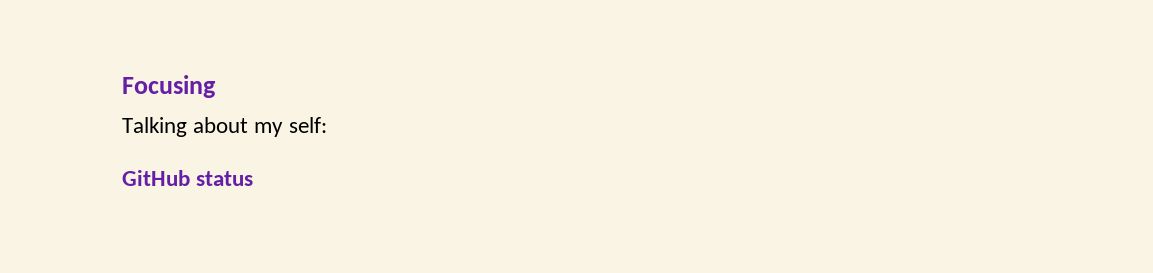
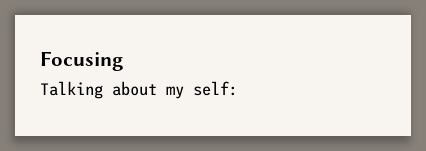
[122,170,254,186] // GitHub status -> (238, 88) none

